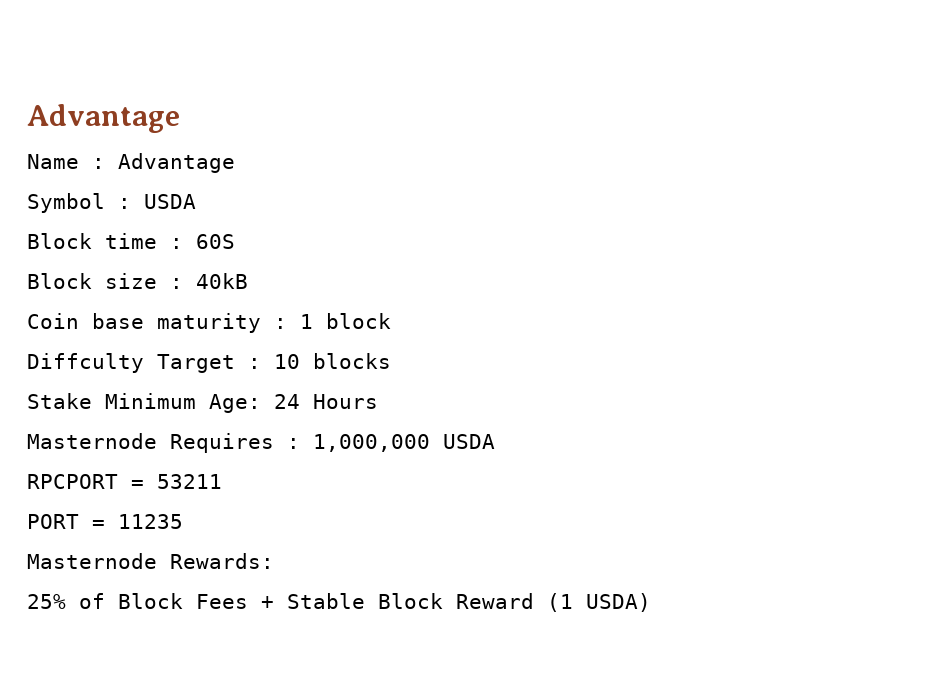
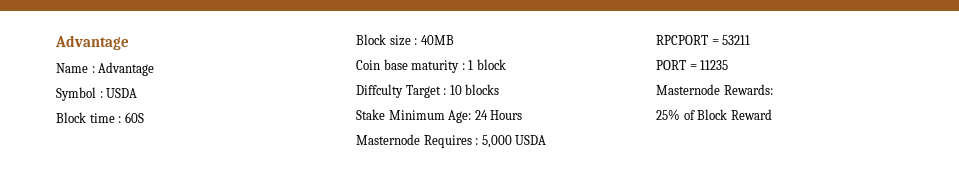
[196,273,248,289] 40kB -> [420,35,454,45] 40MB
[313,434,430,452] 1,000,000 -> [481,135,512,148] 5,000
[196,593,651,612] Fees + Stable Block Reward (1 USDA) -> [730,109,772,120] Reward

